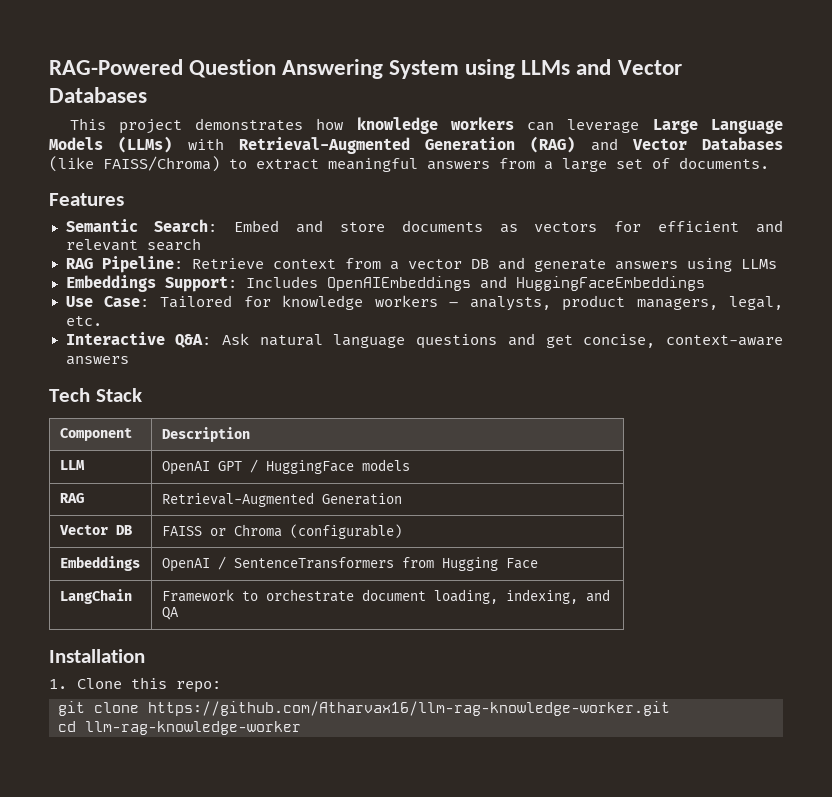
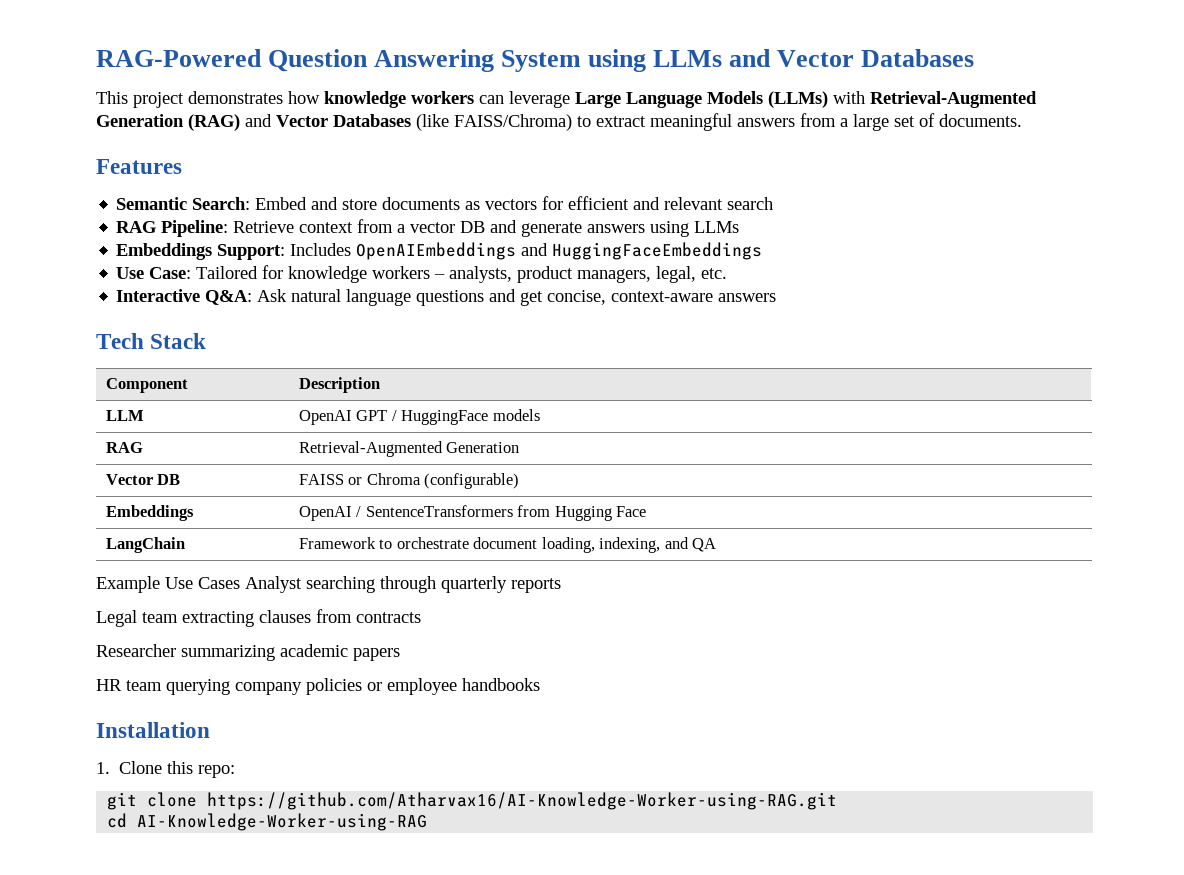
(179, 613) none -> [96,576,561,593] [96,609,421,627] [96,644,400,661] [96,678,540,695] // Example Use Cases Analyst searching through quarterly reports // Legal team extracting clauses from contracts // Researcher summarizing academic papers // HR team querying company policies or employee handbooks
[148,701,670,716] https://github.com/Atharvax16/llm-rag-knowledge-worker.git -> [207,792,838,810] https://github.com/Atharvax16/AI-Knowledge-Worker-using-RAG.git
[85,721,301,735] llm-rag-knowledge-worker -> [137,813,428,831] AI-Knowledge-Worker-using-RAG

